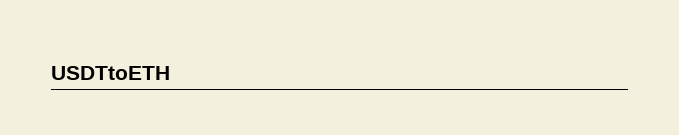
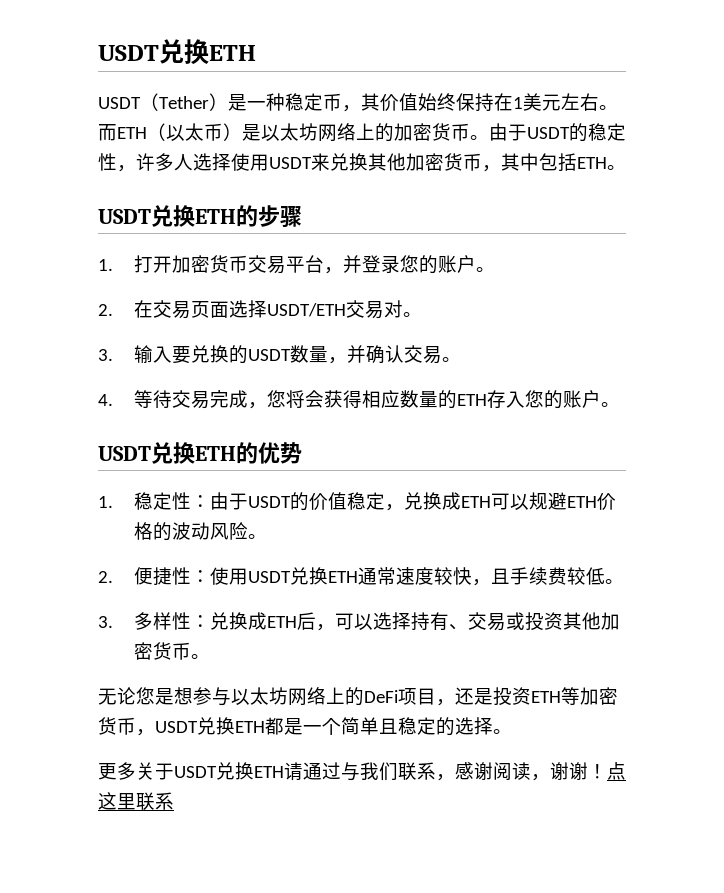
[51,66,170,80] USDTtoETH -> [98,39,256,65] [98,93,618,112] [98,123,626,142] [98,153,626,172] [98,205,302,228] [98,255,495,274] [98,300,422,319] [98,345,461,364] [98,390,620,409] [98,442,302,464] [98,492,616,511] [133,522,267,541] [98,567,624,586] [98,612,620,631] [133,642,210,660] [98,687,618,706] [98,717,512,736] [98,762,626,781] [98,792,174,810] USDT兑换ETH // USDT（Tether）是一种稳定币，其价值始终保持在1美元左右。而ETH（以太币）是以太坊网络上的加密货币。由于USDT的稳定性，许多人选择使用USDT来兑换其他加密货币，其中包括ETH。 // USDT兑换ETH的步骤 // 1.打开加密货币交易平台，并登录您的账户。 // 2.在交易页面选择USDT/ETH交易对。 // 3.输入要兑换的USDT数量，并确认交易。 // 4.等待交易完成，您将会获得相应数量的ETH存入您的账户。 // USDT兑换ETH的优势 // 1.稳定性：由于USDT的价值稳定，兑换成ETH可以规避ETH价格的波动风险。 // 2.便捷性：使用USDT兑换ETH通常速度较快，且手续费较低。 // 3.多样性：兑换成ETH后，可以选择持有、交易或投资其他加密货币。 // 无论您是想参与以太坊网络上的DeFi项目，还是投资ETH等加密货币，USDT兑换ETH都是一个简单且稳定的选择。 // 更多关于USDT兑换ETH请通过与我们联系，感谢阅读，谢谢！点这里联系

